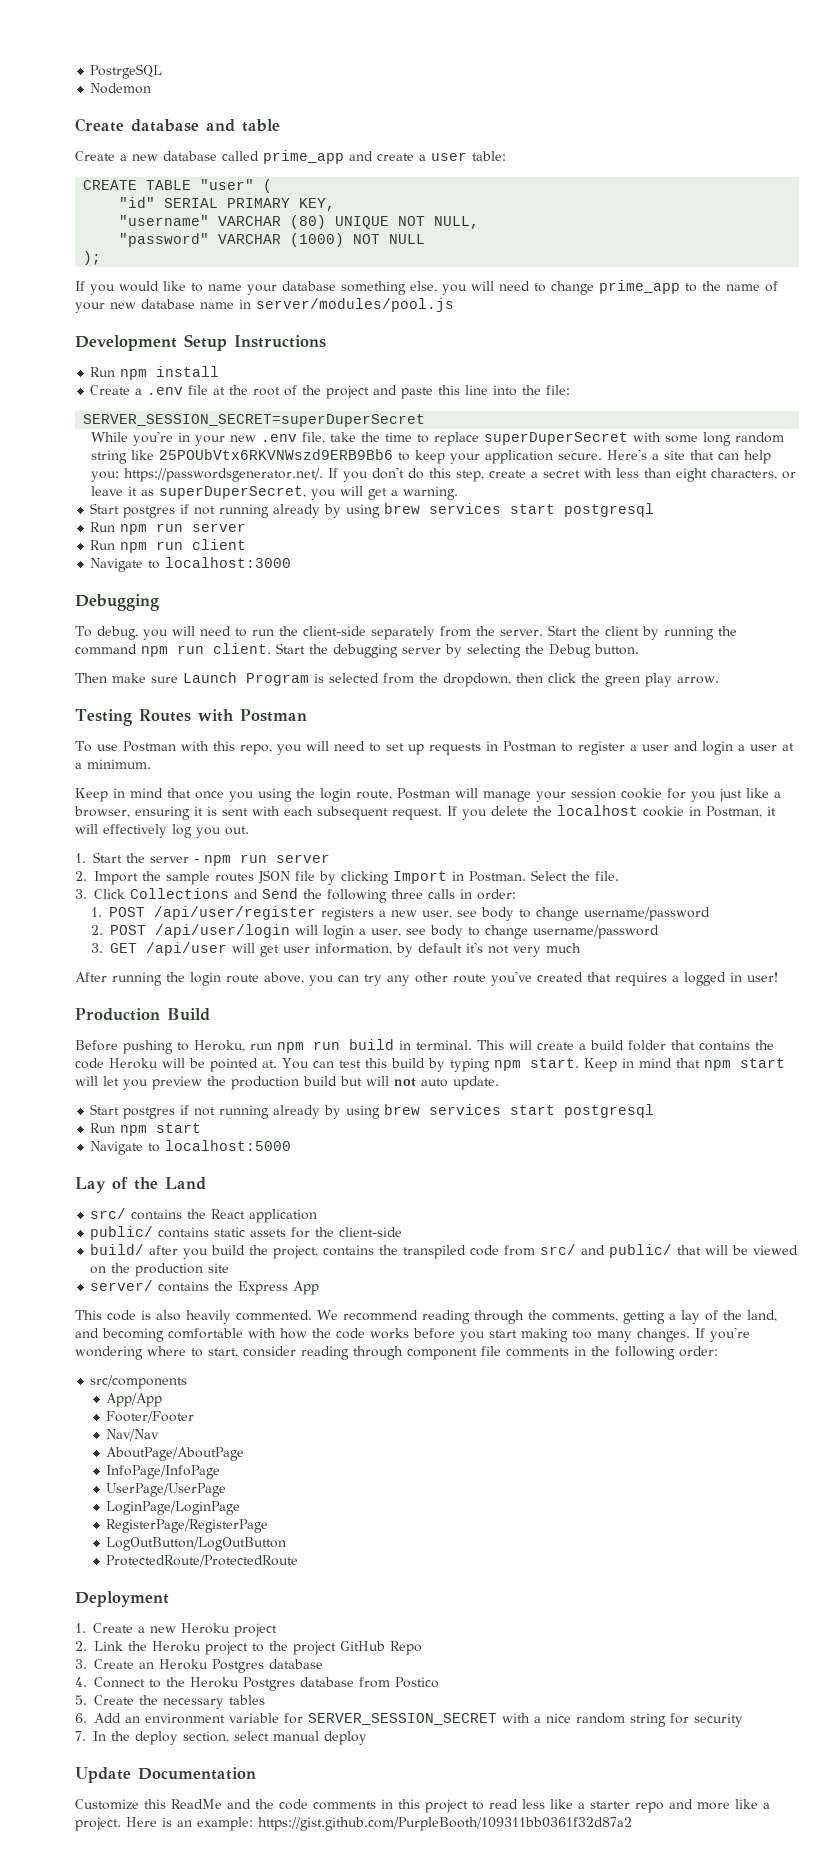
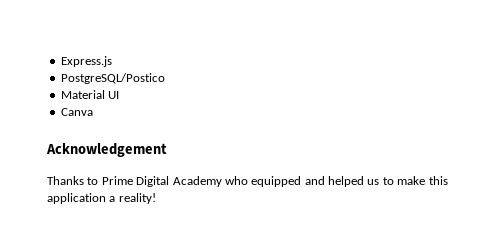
[90,64,163,79] [90,83,152,94] [75,118,280,132] [75,150,506,164] [83,179,273,193] [119,197,336,211] [119,215,480,229] [119,233,426,247] [83,251,102,265] [75,280,778,295] [75,298,454,313] [75,334,326,351] [90,366,220,380] [90,385,571,399] [83,414,426,427] [90,431,784,446] [90,449,771,464] [90,467,796,482] [90,486,458,500] [90,503,655,518] [90,522,247,535] [90,539,247,553] [90,557,292,572] [75,594,159,611] [75,625,737,640] [75,643,639,658] [75,672,719,687] [75,709,307,726] [75,741,794,755] [75,759,151,769] [75,788,781,802] [74,805,776,820] [75,824,249,838] [75,852,330,866] [75,870,619,885] [75,888,516,903] [90,906,710,921] [90,924,659,939] [90,942,581,957] [75,971,778,986] [75,1008,210,1021] [75,1039,774,1054] [75,1058,785,1072] [75,1076,499,1090] [90,1104,655,1119] [90,1123,202,1136] [90,1140,292,1155] [75,1177,206,1193] [90,1208,318,1223] [90,1226,403,1240] [90,1244,799,1259] [90,1263,230,1277] [90,1280,320,1295] [75,1310,777,1324] [75,1327,750,1342] [75,1346,718,1360] [90,1375,188,1389] [106,1393,163,1407] [106,1411,195,1423] [106,1429,160,1441] [106,1447,245,1461] [106,1465,221,1479] [106,1483,227,1497] [106,1501,241,1515] [106,1519,269,1533] [106,1537,287,1551] [106,1555,299,1567] [75,1591,169,1607] [75,1623,277,1637] [75,1641,422,1655] [75,1659,323,1673] [75,1677,439,1691] [75,1695,265,1709] [75,1713,743,1727] [75,1731,367,1745] [75,1767,256,1783] [75,1799,770,1813] [75,1817,632,1831] PostrgeSQL // Nodemon // Create database and table // Create a new database called prime_app and create a user table: // CREATE TABLE "user" ( // "id" SERIAL PRIMARY KEY, // "username" VARCHAR (80) UNIQUE NOT NULL, // "password" VARCHAR (1000) NOT NULL // ); // If you would like to name your database something else, you will need to change prime_app to the name of your new database name in server/modules/pool.js // Development Setup Instructions // Run npm install // Create a .env file at the root of the project and paste this line into the file: // SERVER_SESSION_SECRET=superDuperSecret // While you're in your new .env file, take the time to replace superDuperSecret with some long random string like 25POUbVtx6RKVNWszd9ERB9Bb6 to keep your application secure. Here's a site that can help you: https://passwordsgenerator.net/. If you don't do this step, create a secret with less than eight characters, or leave it as superDuperSecret, you will get a warning. // Start postgres if not running already by using brew services start postgresql // Run npm run server // Run npm run client // Navigate to localhost:3000 // Debugging // To debug, you will need to run the client-side separately from the server. Start the client by running the command npm run client. Start the debugging server by selecting the Debug button. // Then make sure Launch Program is selected from the dropdown, then click the green play arrow. // Testing Routes with Postman // To use Postman with this repo, you will need to set up requests in Postman to register a user and login a user at a minimum. // Keep in mind that once you using the login route, Postman will manage your session cookie for you just like a browser, ensuring it is sent with each subsequent request. If you delete the localhost cookie in Postman, it will effectively log you out. // 1. Start the server - npm run server // 2. Import the sample routes JSON file by clicking Import in Postman. Select the file. // 3. Click Collections and Send the following three calls in order: // 1. POST /api/user/register registers a new user, see body to change username/password // 2. POST /api/user/login will login a user, see body to change username/password // 3. GET /api/user will get user information, by default it's not very much // After running the login route above, you can try any other route you've created that requires a logged in user! // Production Build // Before pushing to Heroku, run npm run build in terminal. This will create a build folder that contains the code Heroku will be pointed at. You can test this build by typing npm start. Keep in mind that npm start will let you preview the production build but will not auto update. // Start postgres if not running already by using brew services start postgresql // Run npm start // Navigate to localhost:5000 // Lay of the Land // src/ contains the React application // public/ contains static assets for the client-side // build/ after you build the project, contains the transpiled code from src/ and public/ that will be viewed on the production site // server/ contains the Express App // This code is also heavily commented. We recommend reading through the comments, getting a lay of the land, and becoming comfortable with how the code works before you start making too many changes. If you're wondering where to start, consider reading through component file comments in the following order: // src/components // App/App // Footer/Footer // Nav/Nav // AboutPage/AboutPage // InfoPage/InfoPage // UserPage/UserPage // LoginPage/LoginPage // RegisterPage/RegisterPage // LogOutButton/LogOutButton // ProtectedRoute/ProtectedRoute // Deployment // 1. Create a new Heroku project // 2. Link the Heroku project to the project GitHub Repo // 3. Create an Heroku Postgres database // 4. Connect to the Heroku Postgres database from Postico // 5. Create the necessary tables // 6. Add an environment variable for SERVER_SESSION_SECRET with a nice random string for security // 7. In the deploy section, select manual deploy // Update Documentation // Customize this ReadMe and the code comments in this project to read less like a starter repo and more like a project. Here is an example: https://gist.github.com/PurpleBooth/109311bb0361f32d87a2 -> [60,56,112,67] [60,73,165,84] [60,90,120,99] [60,108,93,116] [46,143,167,157] [47,176,448,187] [47,193,156,204] Express.js // PostgreSQL/Postico // Material UI // Canva // Acknowledgement // Thanks to Prime Digital Academy who equipped and helped us to make this application a reality!

